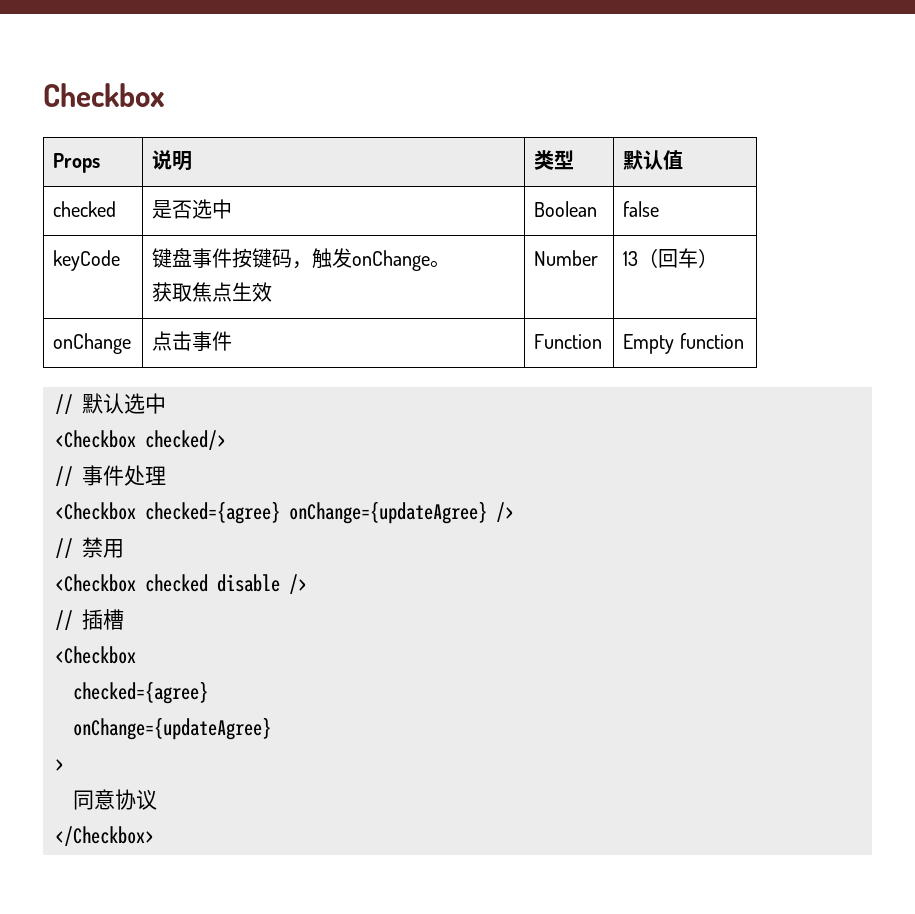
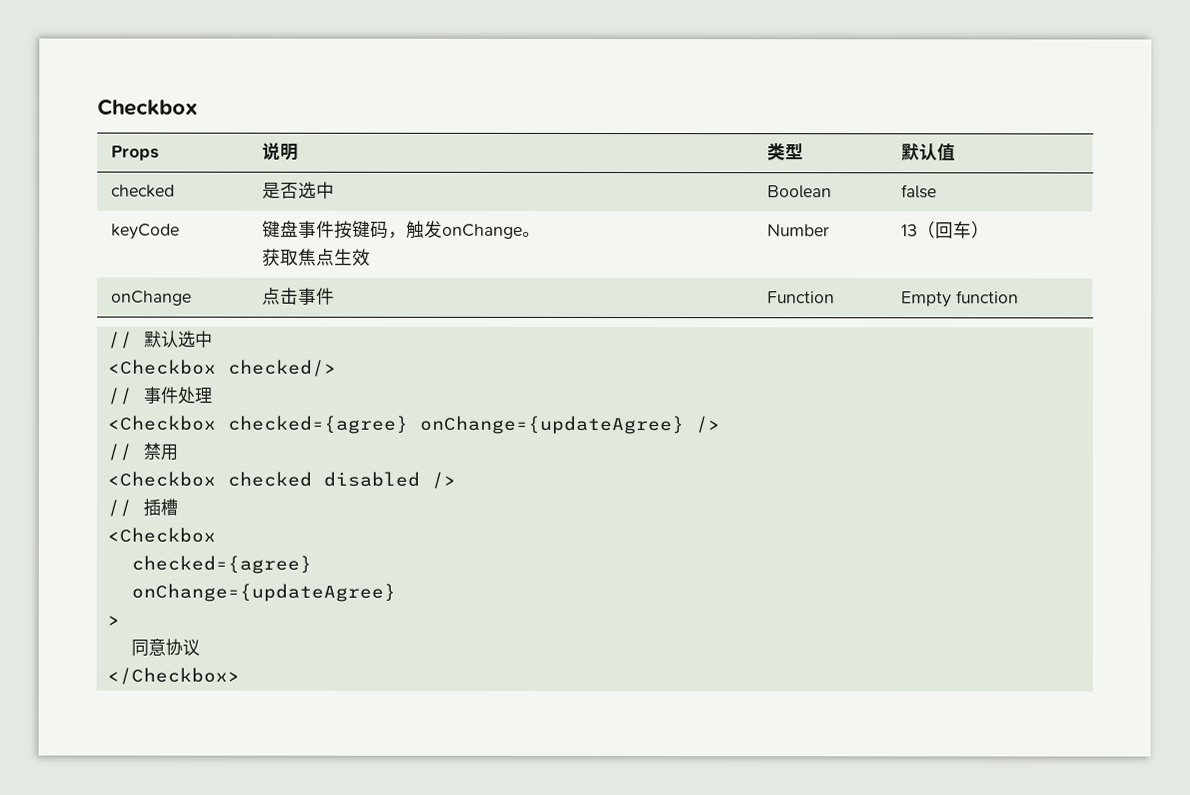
[217,574,280,592] disable -> [322,471,420,487] disabled

